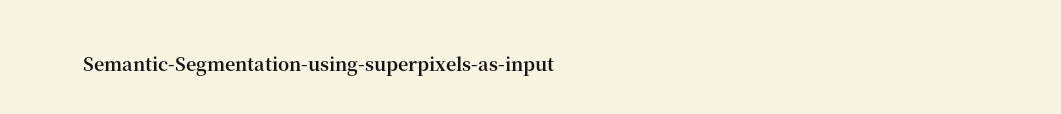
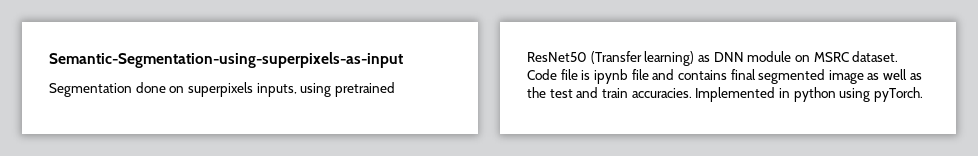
(554, 66) none -> [49,82,395,97] [527,51,899,66] [527,69,922,84] [527,87,923,102] // Segmentation done on superpixels inputs, using pretrained ResNet50 (Transfer learning) as DNN module on MSRC dataset. Code file is ipynb file and contains final segmented image as well as the test and train accuracies. Implemented in python using pyTorch.

